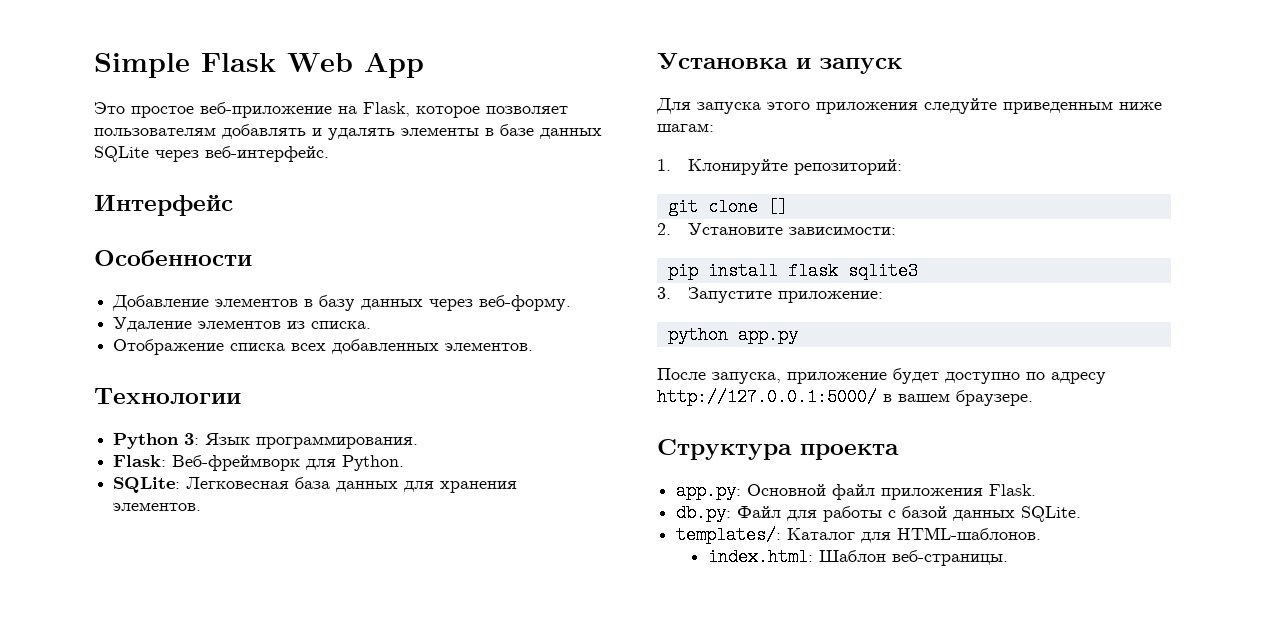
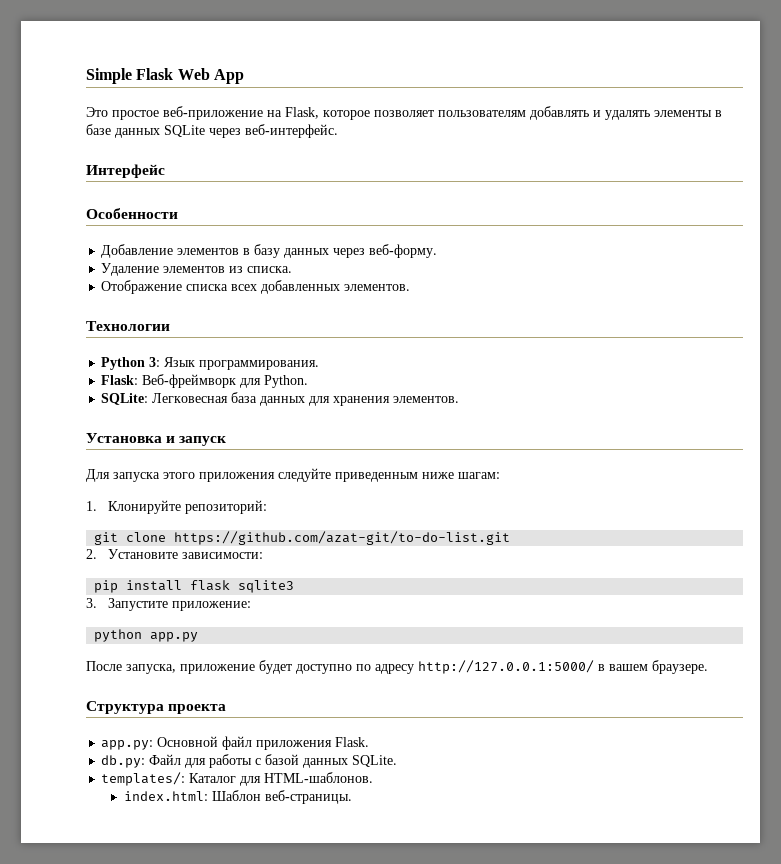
[767,198,788,216] [] -> [174,531,511,545] https://github.com/azat-git/to-do-list.git

